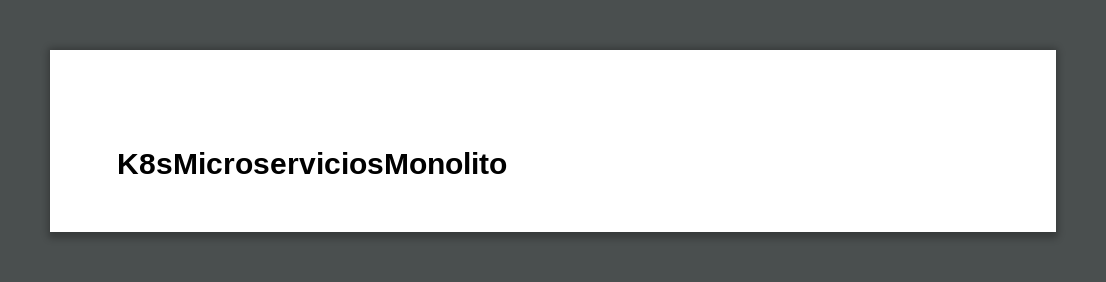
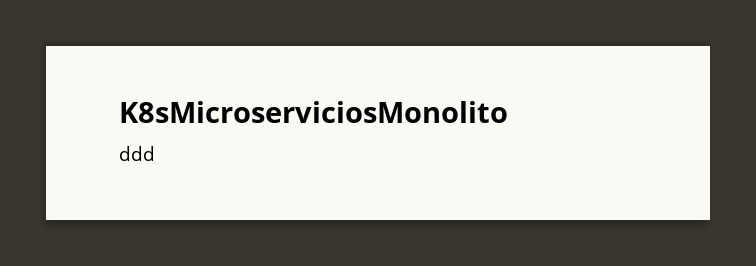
(507, 163) none -> [119,146,155,161] // ddd

